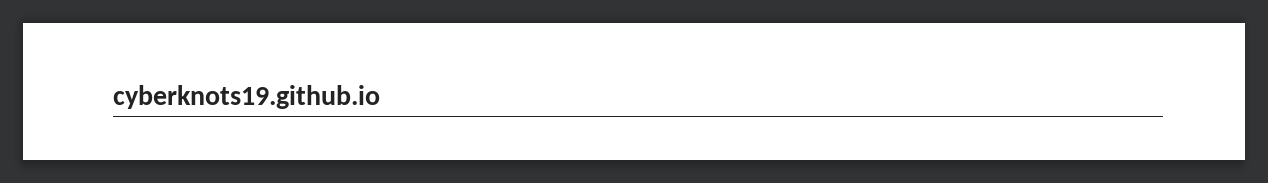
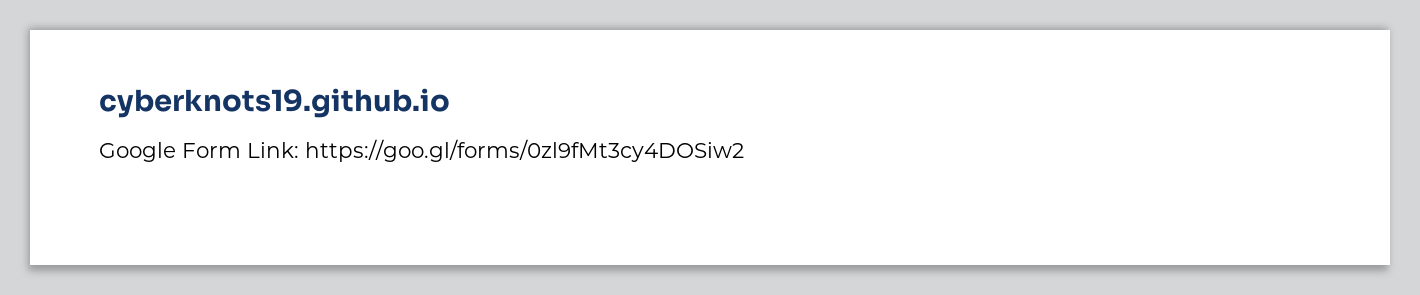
(380, 97) none -> [99,139,744,162] // Google Form Link: https://goo.gl/forms/0zl9fMt3cy4DOSiw2

